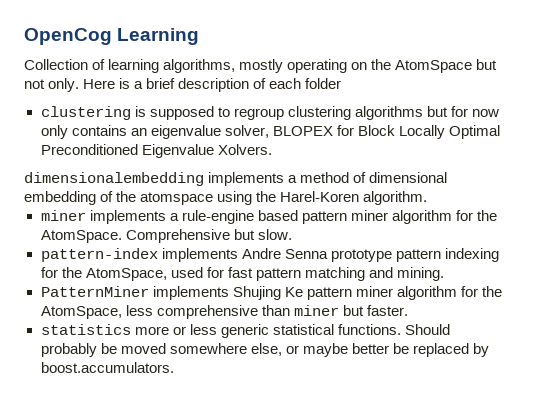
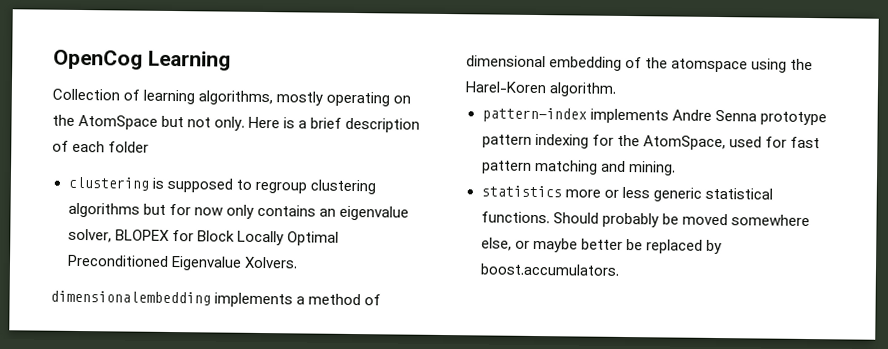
[40,210,497,224] [40,229,292,243] // miner implements a rule-engine based pattern miner algorithm for the AtomSpace. Comprehensive but slow. -> (618, 89) none
[40,286,502,300] [40,305,408,319] // PatternMiner implements Shujing Ke pattern miner algorithm for the AtomSpace, less comprehensive than miner but faster. -> (676, 168) none

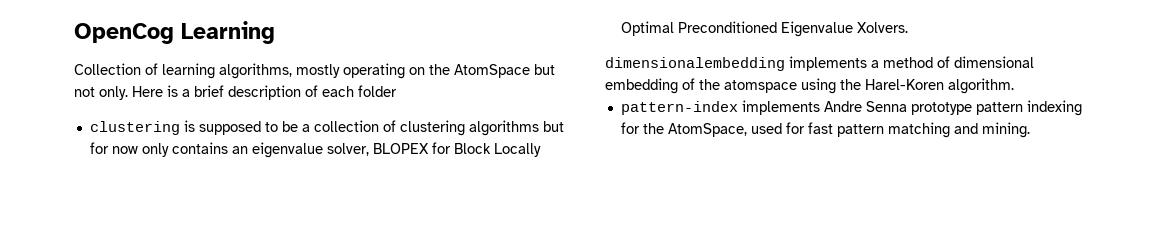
[254,181,307,194] regroup -> [281,120,396,132] be a collection of
[480,185,773,202] [480,211,810,228] [480,237,722,255] [479,263,620,276] // statistics more or less generic statistical functions. Should probably be moved somewhere else, or maybe better be replaced by boost.accumulators. -> (1030, 130) none

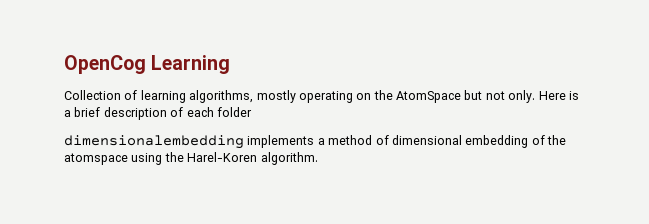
[89,120,564,136] [89,142,541,158] [620,21,908,37] // clustering is supposed to be a collection of clustering algorithms but for now only contains an eigenvalue solver, BLOPEX for Block Locally Optimal Preconditioned Eigenvalue Xolvers. -> (252, 112) none
[620,100,1082,116] [620,122,1030,138] // pattern-index implements Andre Senna prototype pattern indexing for the AtomSpace, used for fast pattern matching and mining. -> (318, 158) none

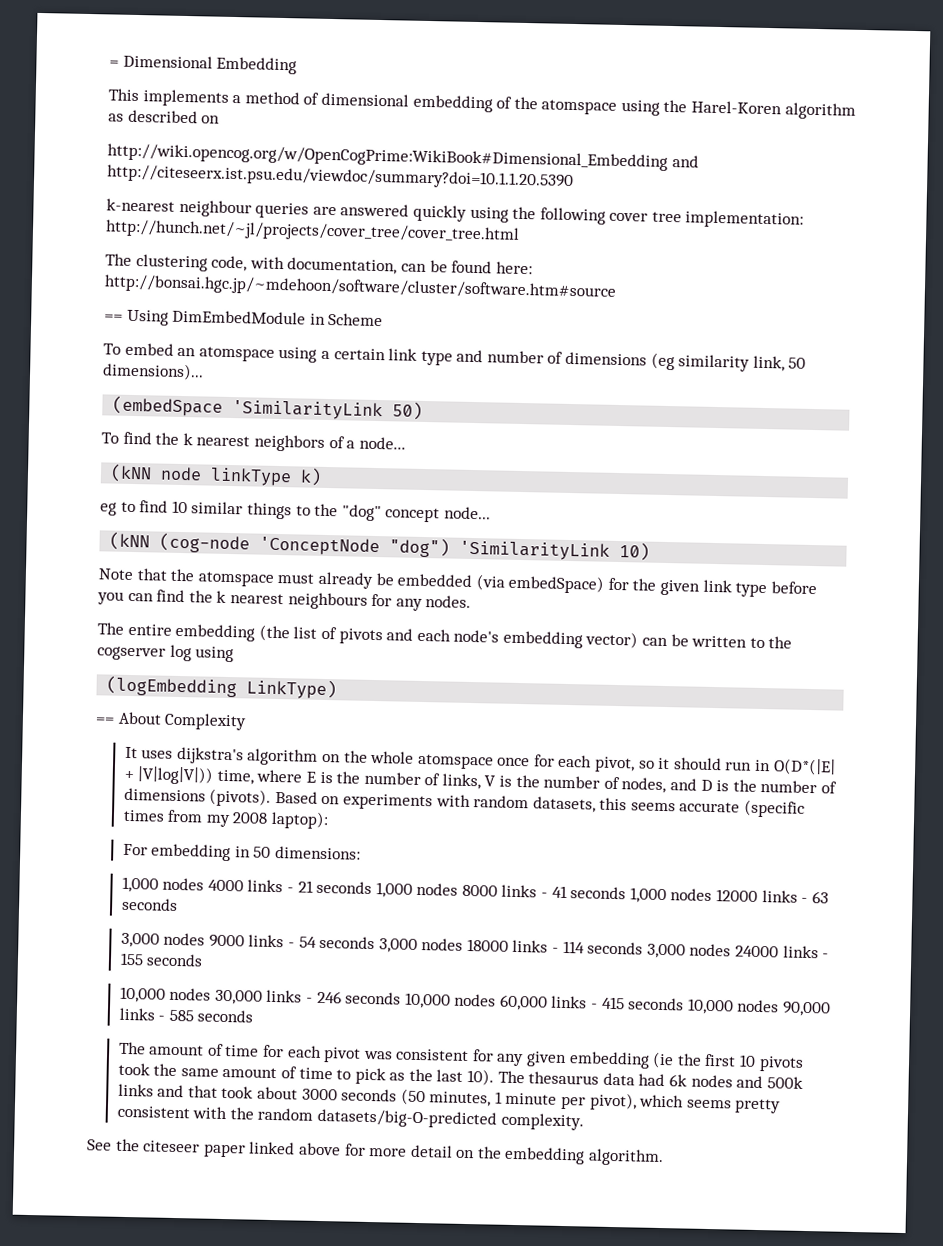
[64,55,231,74] [64,90,579,103] [64,107,252,120] [64,135,244,149] OpenCog Learning // Collection of learning algorithms, mostly operating on the AtomSpace but not only. Here is a brief description of each folder // dimensionalembedding -> [109,54,298,75] [108,88,139,102] = Dimensional Embedding // This
(258, 157) none -> [784,102,856,120] [108,109,221,124] [107,143,699,171] [107,164,574,190] [106,198,805,229] [105,219,520,244] [105,253,533,275] [104,274,616,301] [104,309,384,327] [103,342,807,372] [102,362,204,381] [112,395,424,421] [101,431,406,452] [110,463,323,487] [100,500,491,523] [109,531,651,561] [98,568,817,598] [97,589,472,611] [97,622,793,649] [97,644,235,663] [106,675,338,700] [95,711,248,731] [124,746,836,776] [123,766,837,794] [123,787,806,818] [122,809,329,830] [122,843,361,862] [121,876,829,904] [121,897,178,911] [120,932,830,959] [119,952,204,967] [119,986,831,1017] [118,1007,254,1023] [118,1041,804,1072] [117,1062,803,1089] [117,1083,782,1114] [116,1105,584,1131] [87,1138,586,1165] algorithm as described on // http://wiki.opencog.org/w/OpenCogPrime:WikiBook#Dimensional_Embedding and http://citeseerx.ist.psu.edu/viewdoc/summary?doi=10.1.1.20.5390 // k-nearest neighbour queries are answered quickly using the following cover tree implementation: http://hunch.net/~jl/projects/cover_tree/cover_tree.html // The clustering code, with documentation, can be found here: http://bonsai.hgc.jp/~mdehoon/software/cluster/software.htm#source // == Using DimEmbedModule in Scheme // To embed an atomspace using a certain link type and number of dimensions (eg similarity link, 50 dimensions)... // (embedSpace 'SimilarityLink 50) // To find the k nearest neighbors of a node... // (kNN node linkType k) // eg to find 10 similar things to the "dog" concept node... // (kNN (cog-node 'ConceptNode "dog") 'SimilarityLink 10) // Note that the atomspace must already be embedded (via embedSpace) for the given link type before you can find the k nearest neighbours for any nodes. // The entire embedding (the list of pivots and each node's embedding vector) can be written to the cogserver log using // (logEmbedding LinkType) // == About Complexity // It uses dijkstra's algorithm on the whole atomspace once for each pivot, so it should run in O(D*(|E| + |V|log|V|)) time, where E is the number of links, V is the number of nodes, and D is the number of dimensions (pivots). Based on experiments with random datasets, this seems accurate (specific times from my 2008 laptop): // For embedding in 50 dimensions: // 1,000 nodes 4000 links - 21 seconds 1,000 nodes 8000 links - 41 seconds 1,000 nodes 12000 links - 63 seconds // 3,000 nodes 9000 links - 54 seconds 3,000 nodes 18000 links - 114 seconds 3,000 nodes 24000 links - 155 seconds // 10,000 nodes 30,000 links - 246 seconds 10,000 nodes 60,000 links - 415 seconds 10,000 nodes 90,000 links - 585 seconds // The amount of time for each pivot was consistent for any given embedding (ie the first 10 pivots took the same amount of time to pick as the last 10). The thesaurus data had 6k nodes and 500k links and that took about 3000 seconds (50 minutes, 1 minute per pivot), which seems pretty consistent with the random datasets/big-O-predicted complexity. // See the citeseer paper linked above for more detail on the embedding

